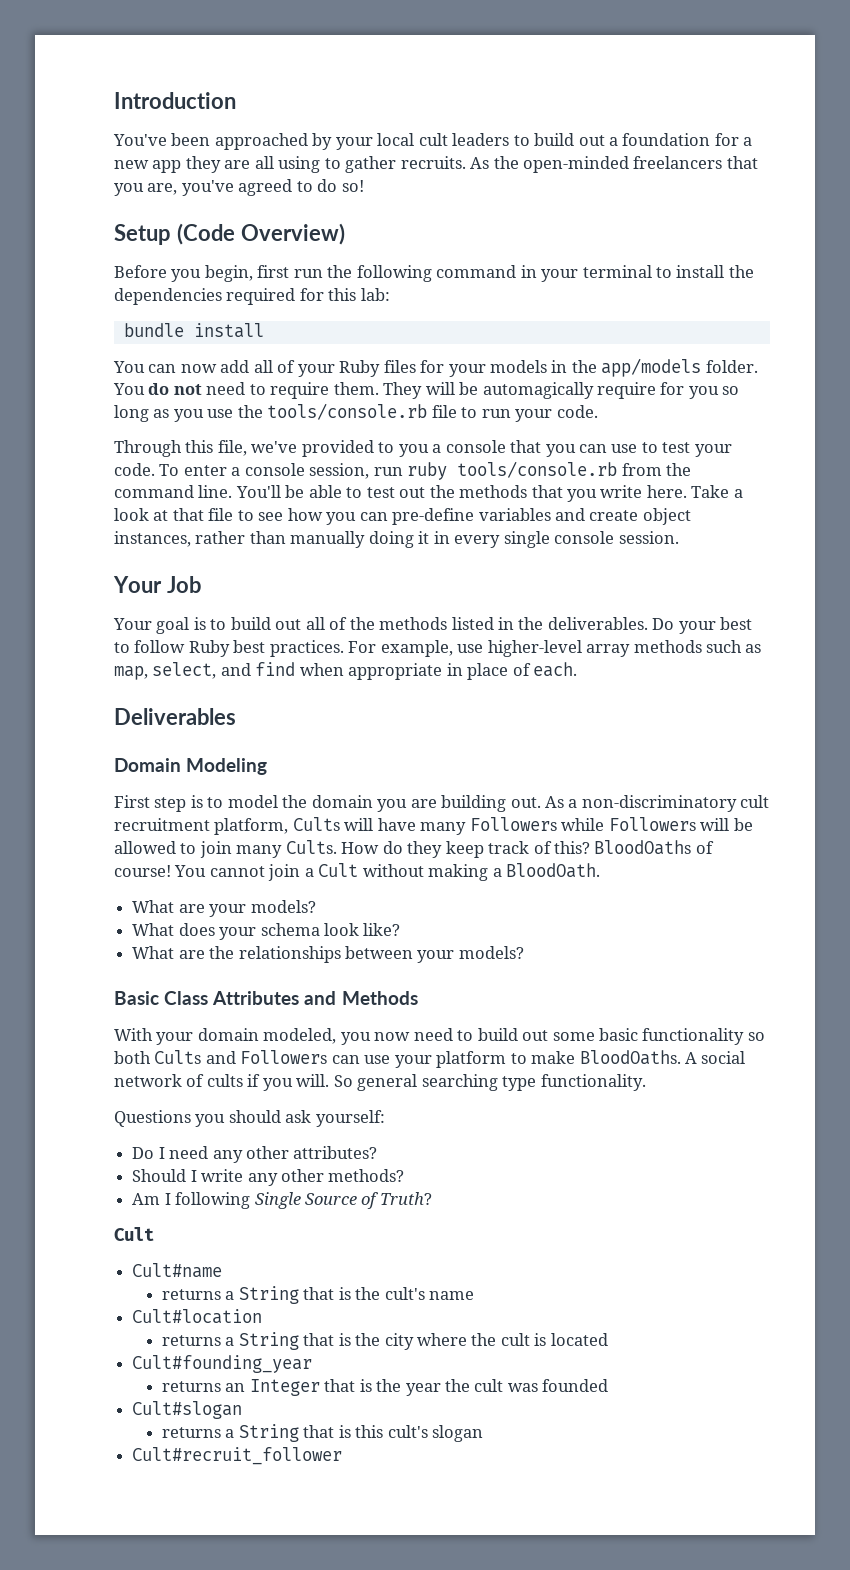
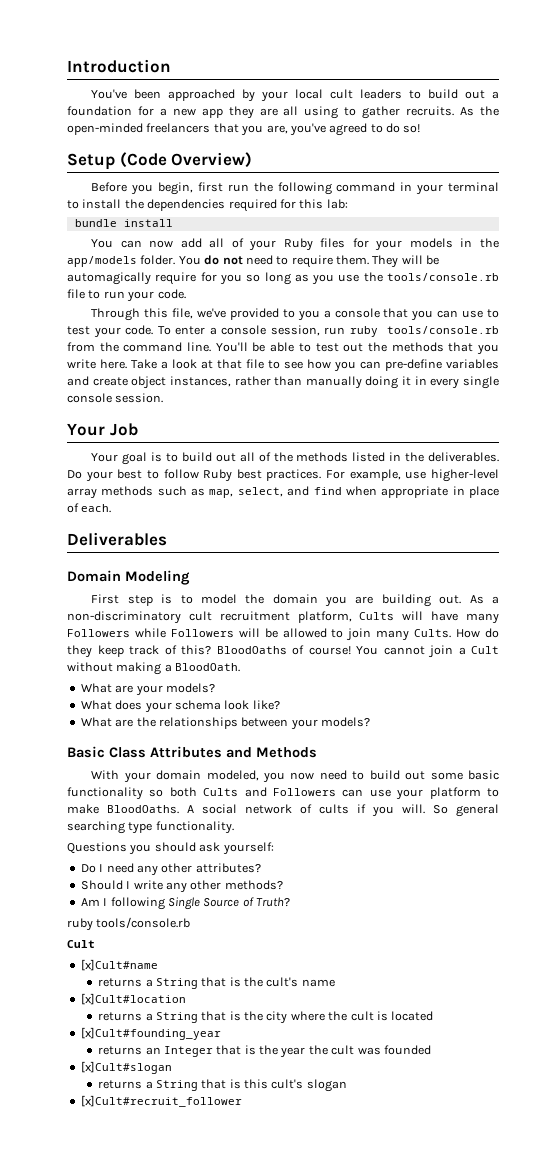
(432, 1198) none -> [67,917,191,931] // ruby tools/console.rb
[132,1263,223,1278] Cult#name -> [80,959,158,971] [x]Cult#name
[132,1309,263,1324] Cult#location -> [80,993,186,1005] [x]Cult#location
[132,1355,313,1373] Cult#founding_year -> [80,1027,221,1040] [x]Cult#founding_year
[132,1401,243,1419] Cult#slogan -> [80,1061,172,1074] [x]Cult#slogan
[132,1447,343,1465] Cult#recruit_follower -> [80,1095,242,1107] [x]Cult#recruit_follower

